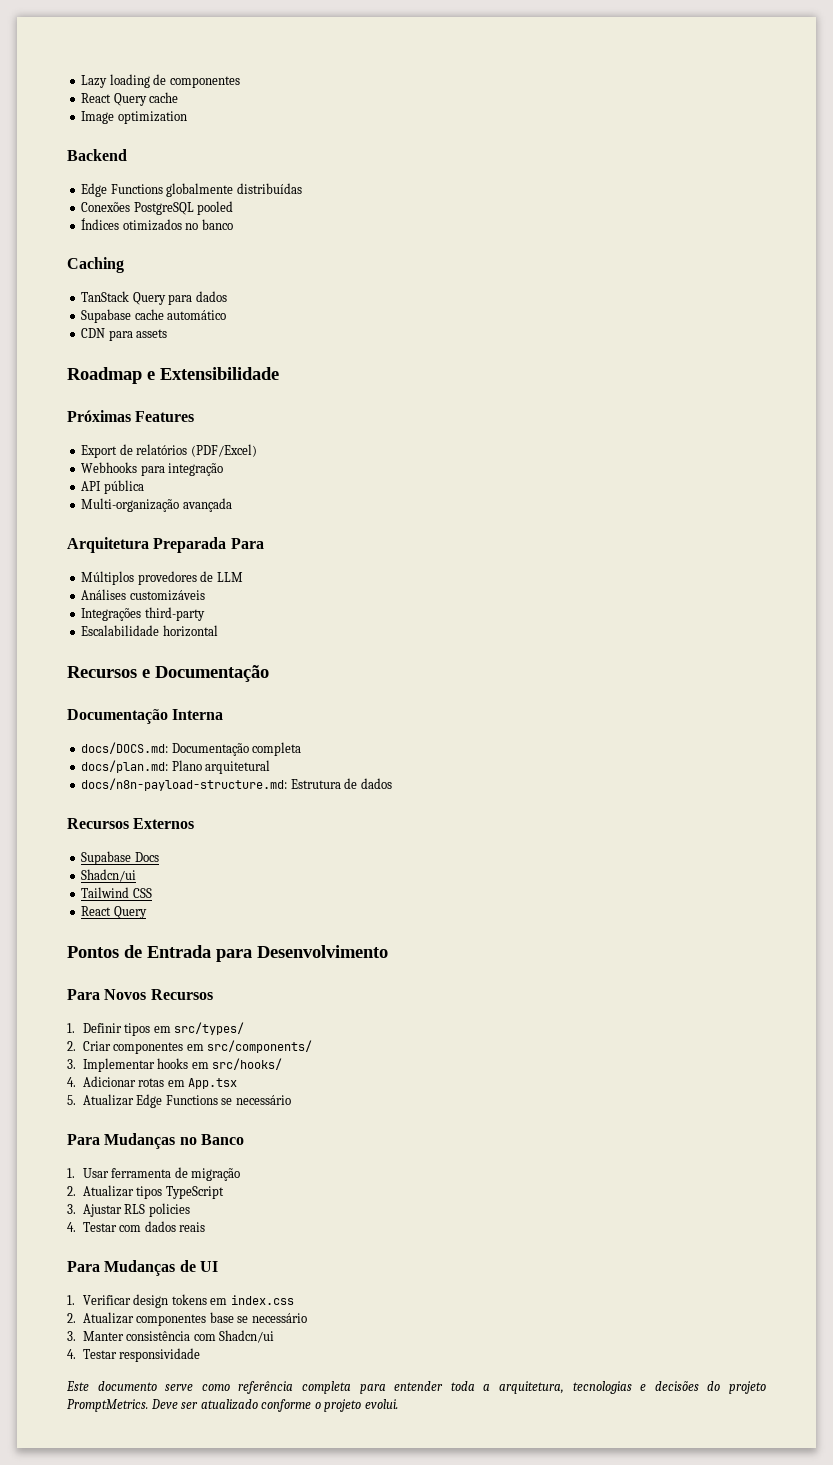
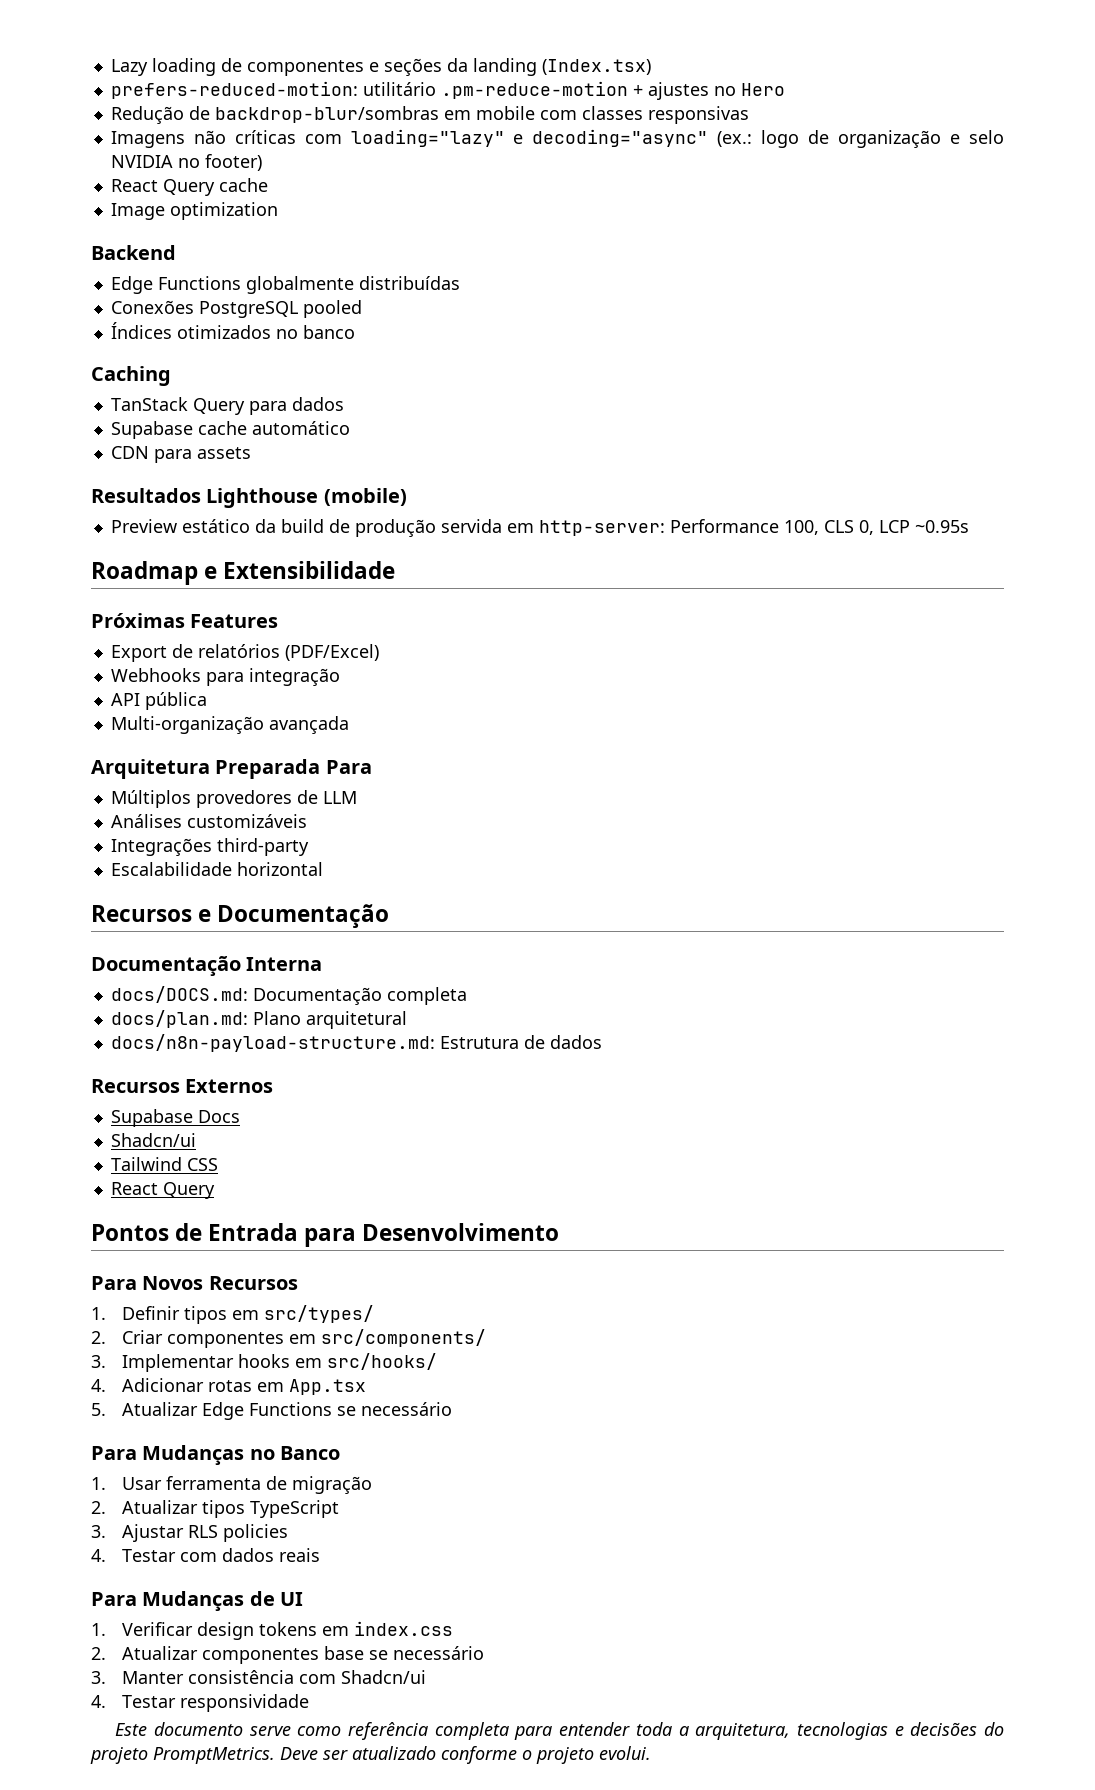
(240, 82) none -> [368,58,651,76] [110,81,785,100] [110,106,749,124] [110,129,1005,148] [110,154,262,171] e seções da landing (Index.tsx) // prefers-reduced-motion: utilitário .pm-reduce-motion + ajustes no Hero // Redução de backdrop-blur/sombras em mobile com classes responsivas // Imagens não críticas com loading="lazy" e decoding="async" (ex.: logo de organização e selo NVIDIA no footer)
(168, 333) none -> [91,488,407,508] [110,519,969,537] // Resultados Lighthouse (mobile) // Preview estático da build de produção servida em http-server: Performance 100, CLS 0, LCP ~0.95s

